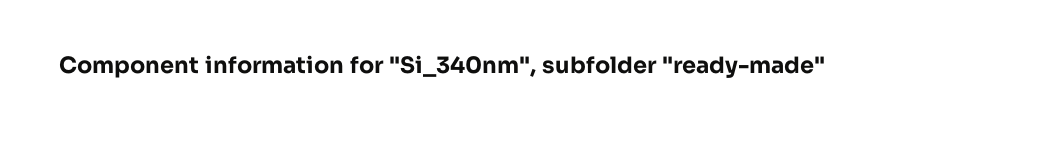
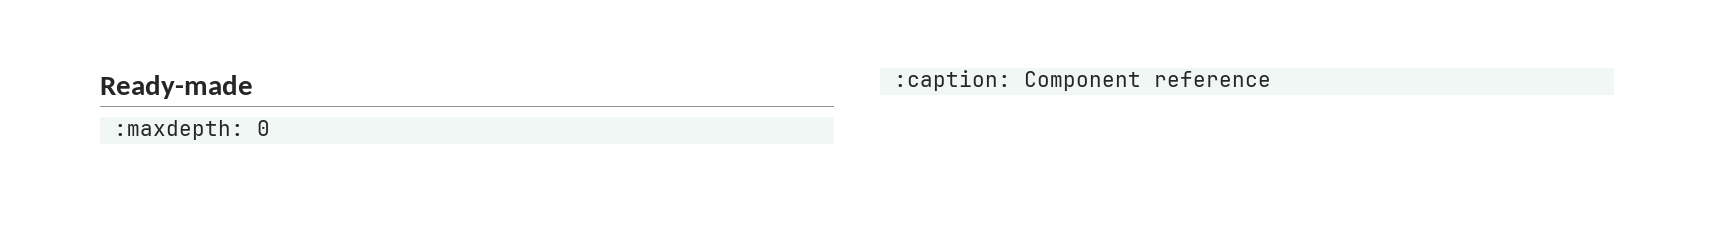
[59,55,826,78] Component information for "Si_340nm", subfolder "ready-made" -> [100,75,253,99] [113,120,270,140] [893,70,1271,91] Ready-made // :maxdepth: 0 // :caption: Component reference

